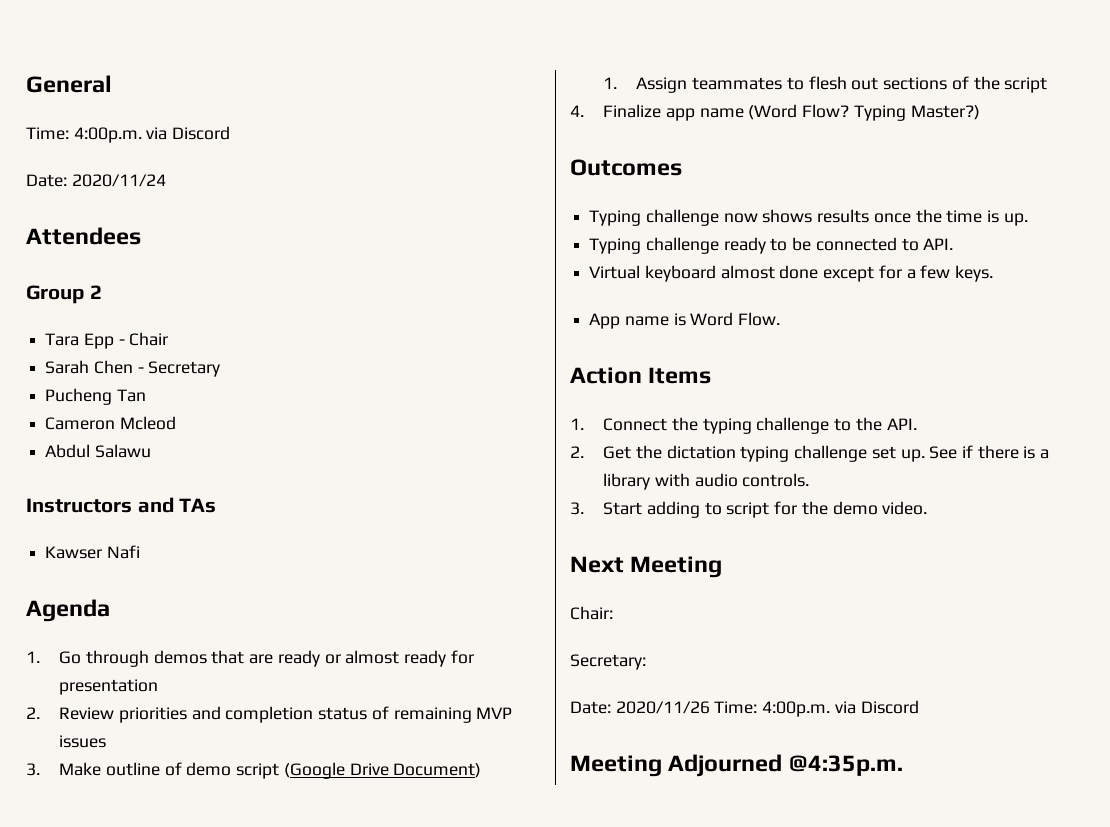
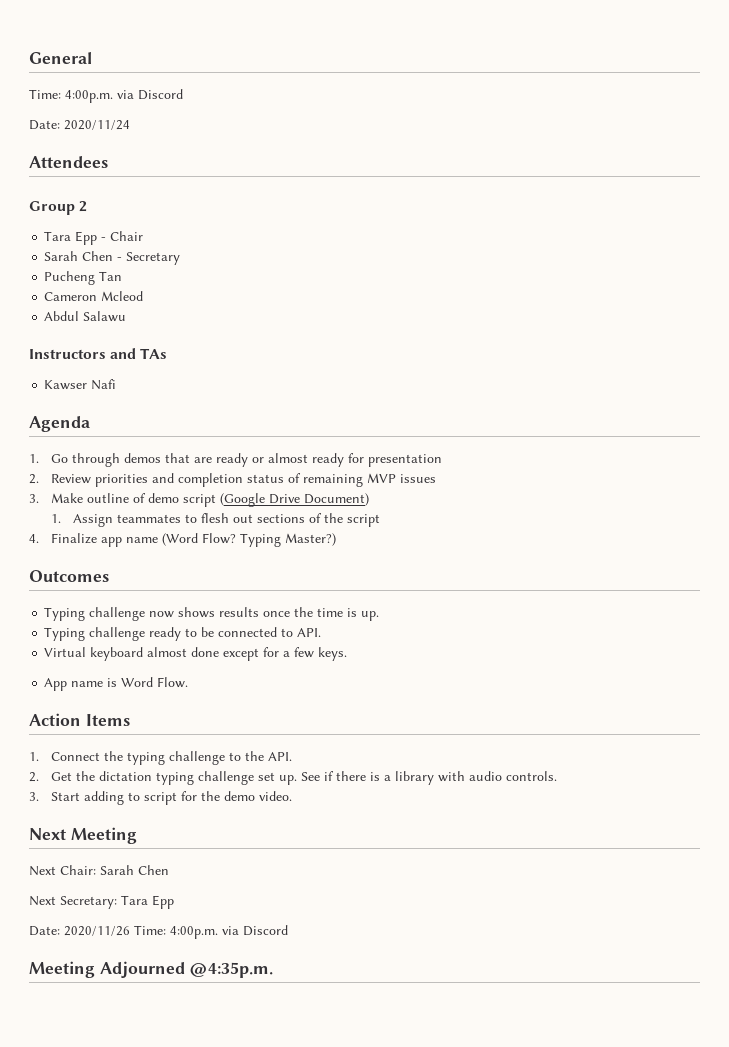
(723, 567) none -> [29,866,56,876] Next
(613, 613) // -> [100,865,169,875] [29,896,56,906] Sarah Chen // Next
(646, 662) none -> [121,895,174,909] Tara Epp

